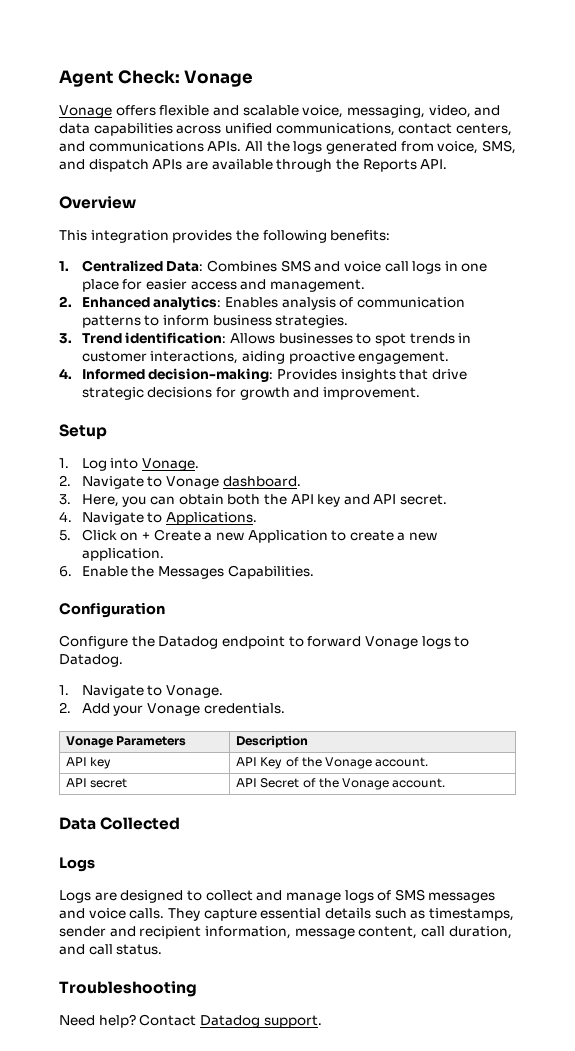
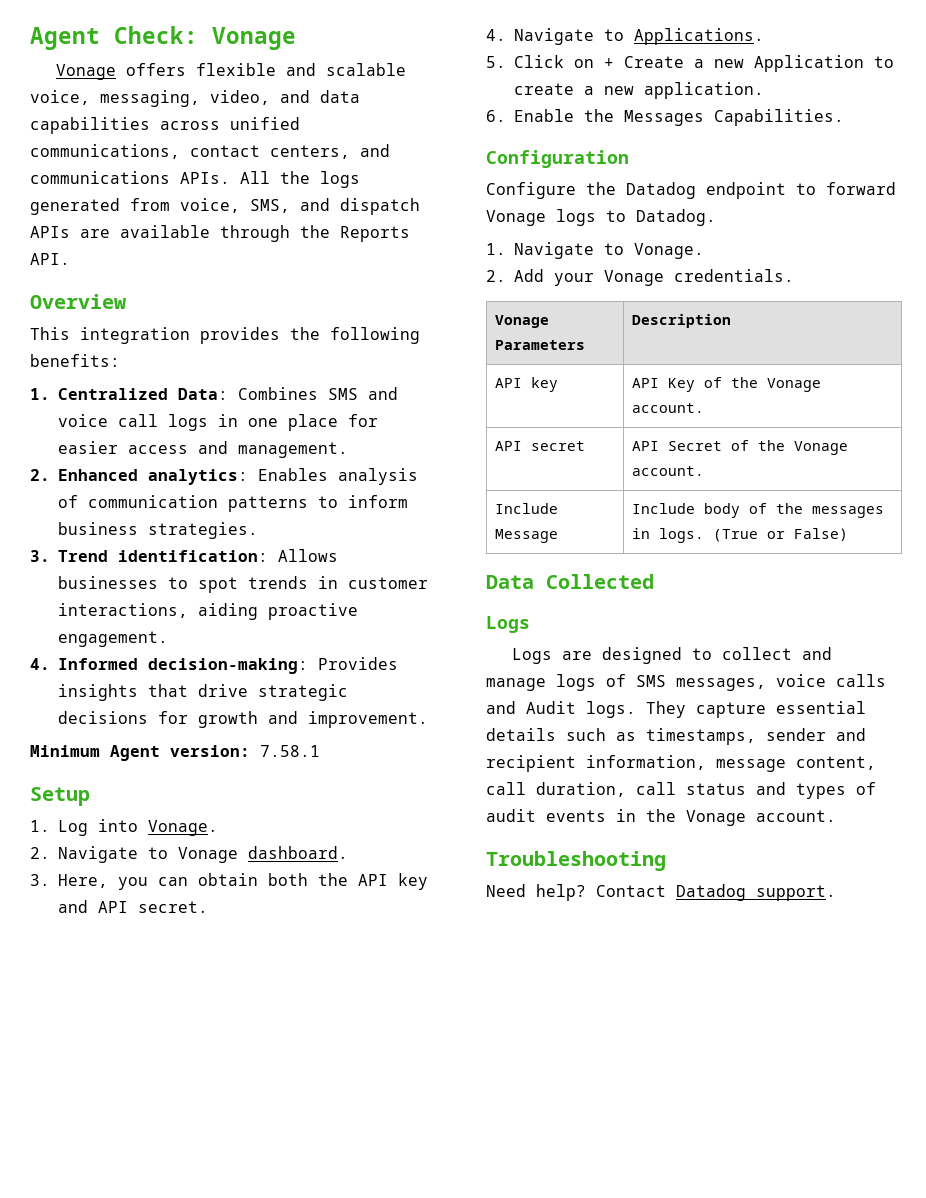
(420, 393) none -> [30,745,320,761] // Minimum Agent version: 7.58.1
(446, 783) none -> [495,503,559,514] [495,529,559,543] [632,503,885,518] [632,528,849,543] // Include Message | Include body of the messages in logs. (True or False)
[428,892,496,903] [59,908,165,919] messages and voice calls. -> [676,674,886,691] [486,701,636,718] messages, voice calls and Audit logs.
[59,944,163,955] and call status. -> [636,782,876,799] [486,809,836,826] call status and types of audit events in the Vonage account.

